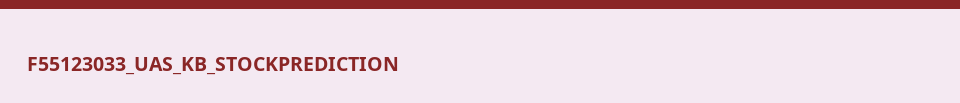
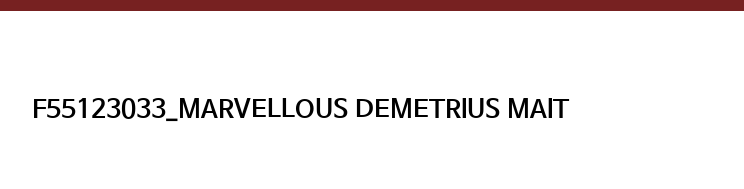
[27,57,399,75] F55123033_UAS_KB_STOCKPREDICTION -> [32,98,571,122] F55123033_MARVELLOUS DEMETRIUS MAIT

